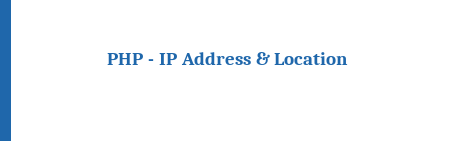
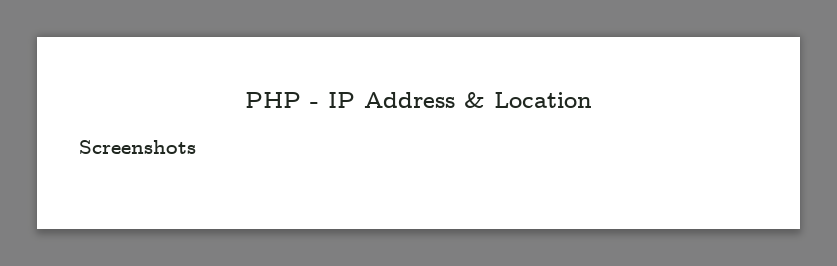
(349, 58) none -> [79,140,196,154] // Screenshots

